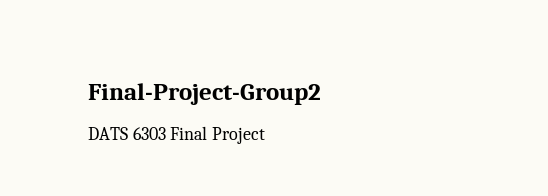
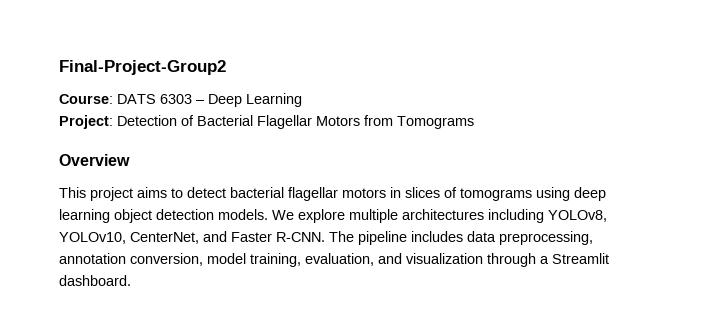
(321, 94) none -> [59,94,113,104] Course:
[170,126,266,144] Final Project -> [196,93,302,107] [59,115,474,129] [59,154,130,166] [59,187,606,201] [59,209,607,223] [59,231,593,245] [59,253,609,267] [59,275,131,286] – Deep Learning // Project: Detection of Bacterial Flagellar Motors from Tomograms // Overview // This project aims to detect bacterial flagellar motors in slices of tomograms using deep learning object detection models. We explore multiple architectures including YOLOv8, YOLOv10, CenterNet, and Faster R-CNN. The pipeline includes data preprocessing, annotation conversion, model training, evaluation, and visualization through a Streamlit dashboard.

